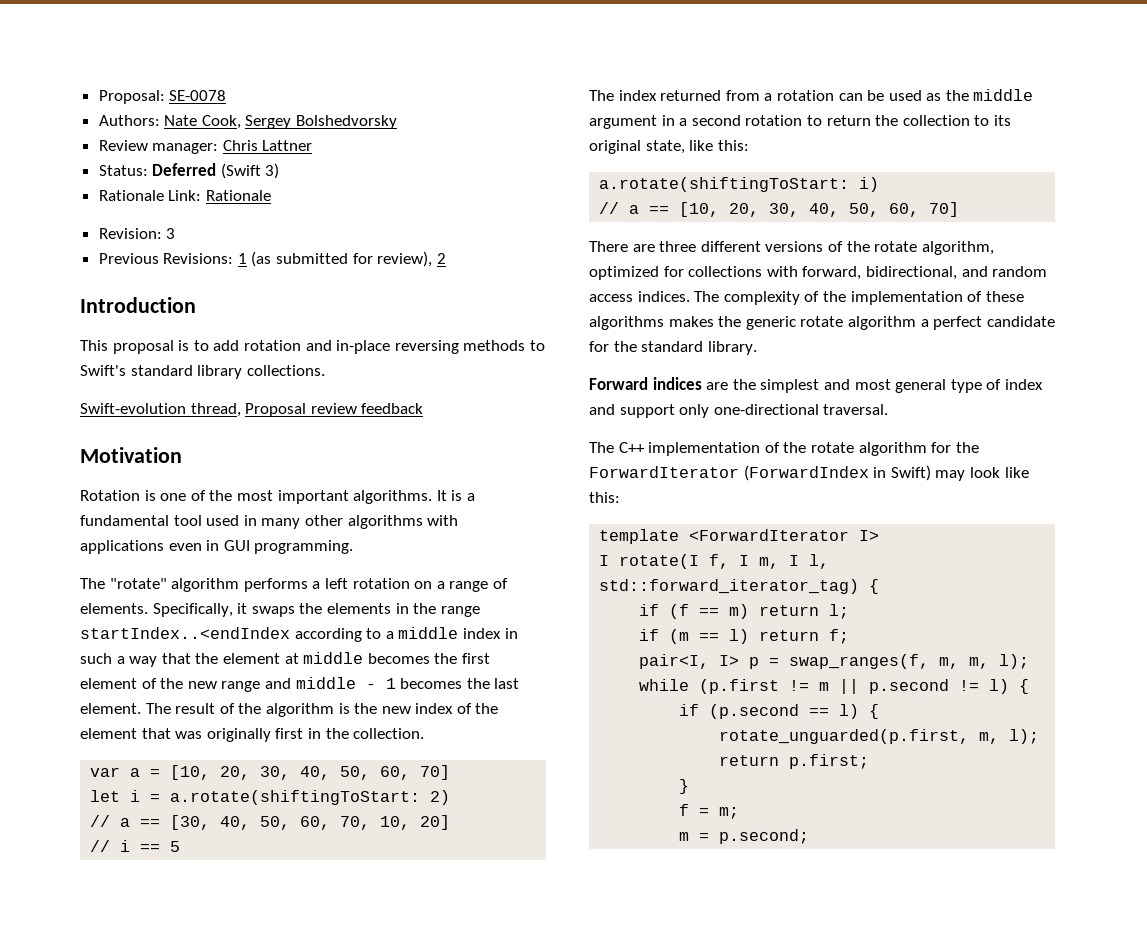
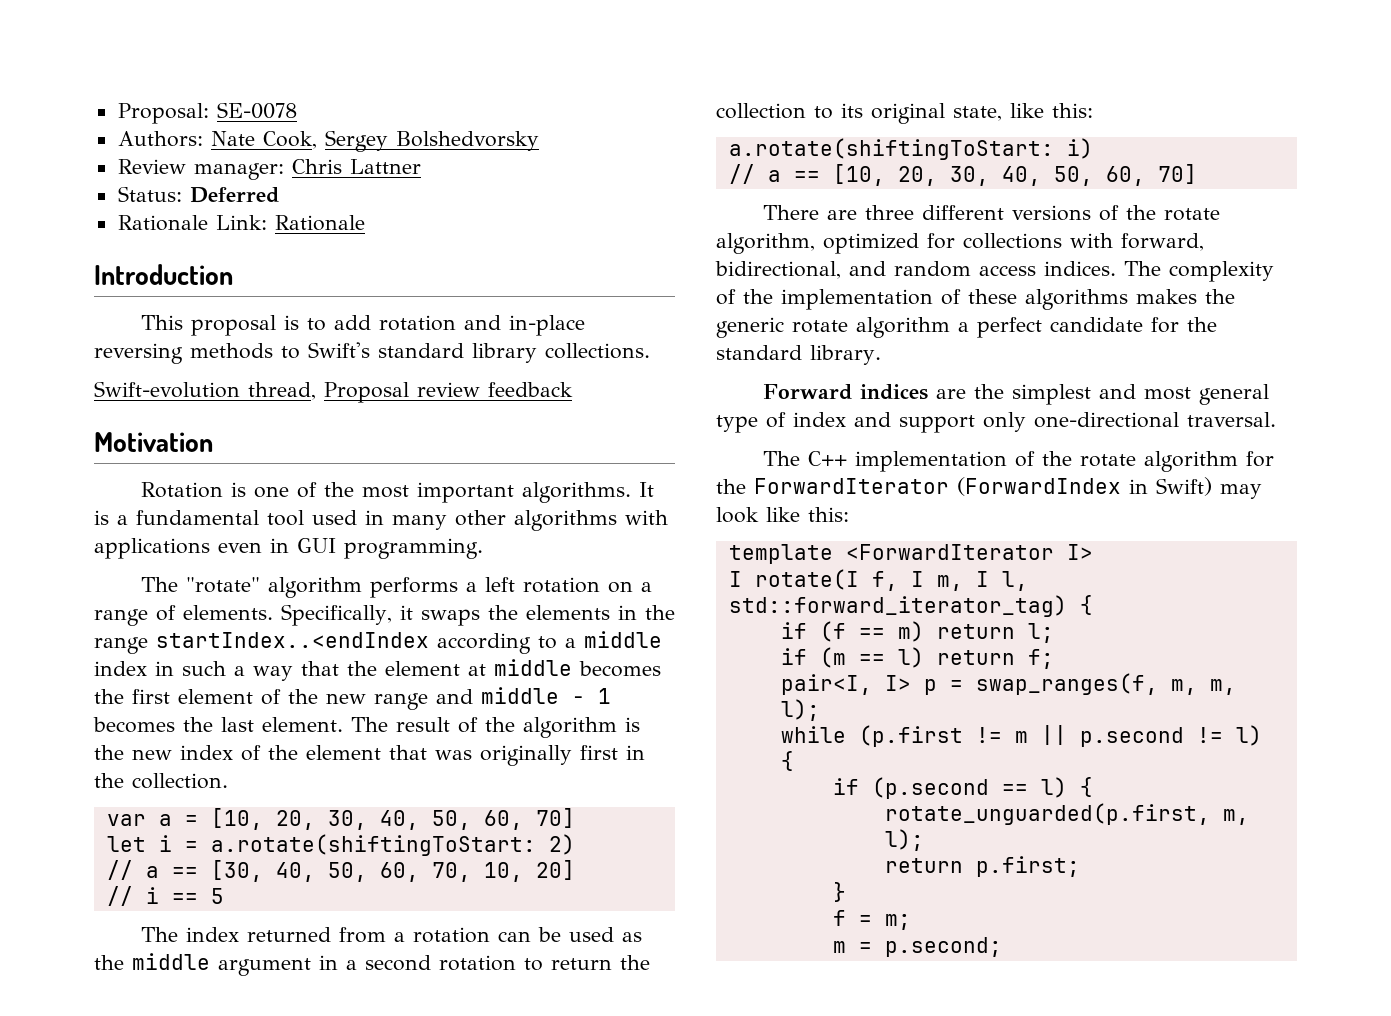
[220,163,280,179] (Swift 3) -> (279, 195) none
[98,228,176,239] [98,251,446,267] // Revision: 3 // Previous Revisions: 1 (as submitted for review), 2 -> (365, 223) none

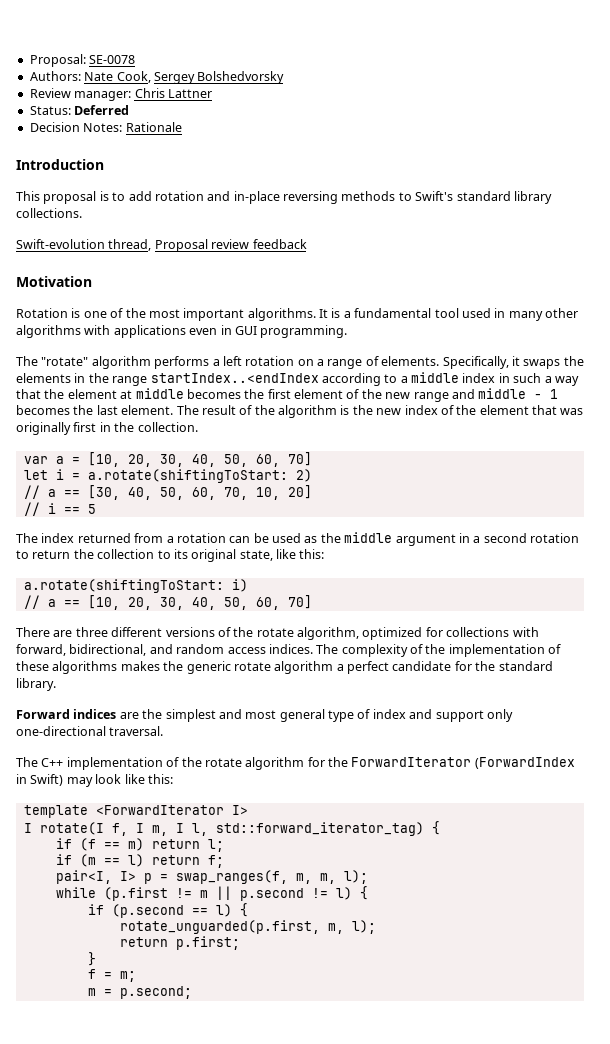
[117,215,267,231] Rationale Link: -> [29,122,123,132] Decision Notes:

